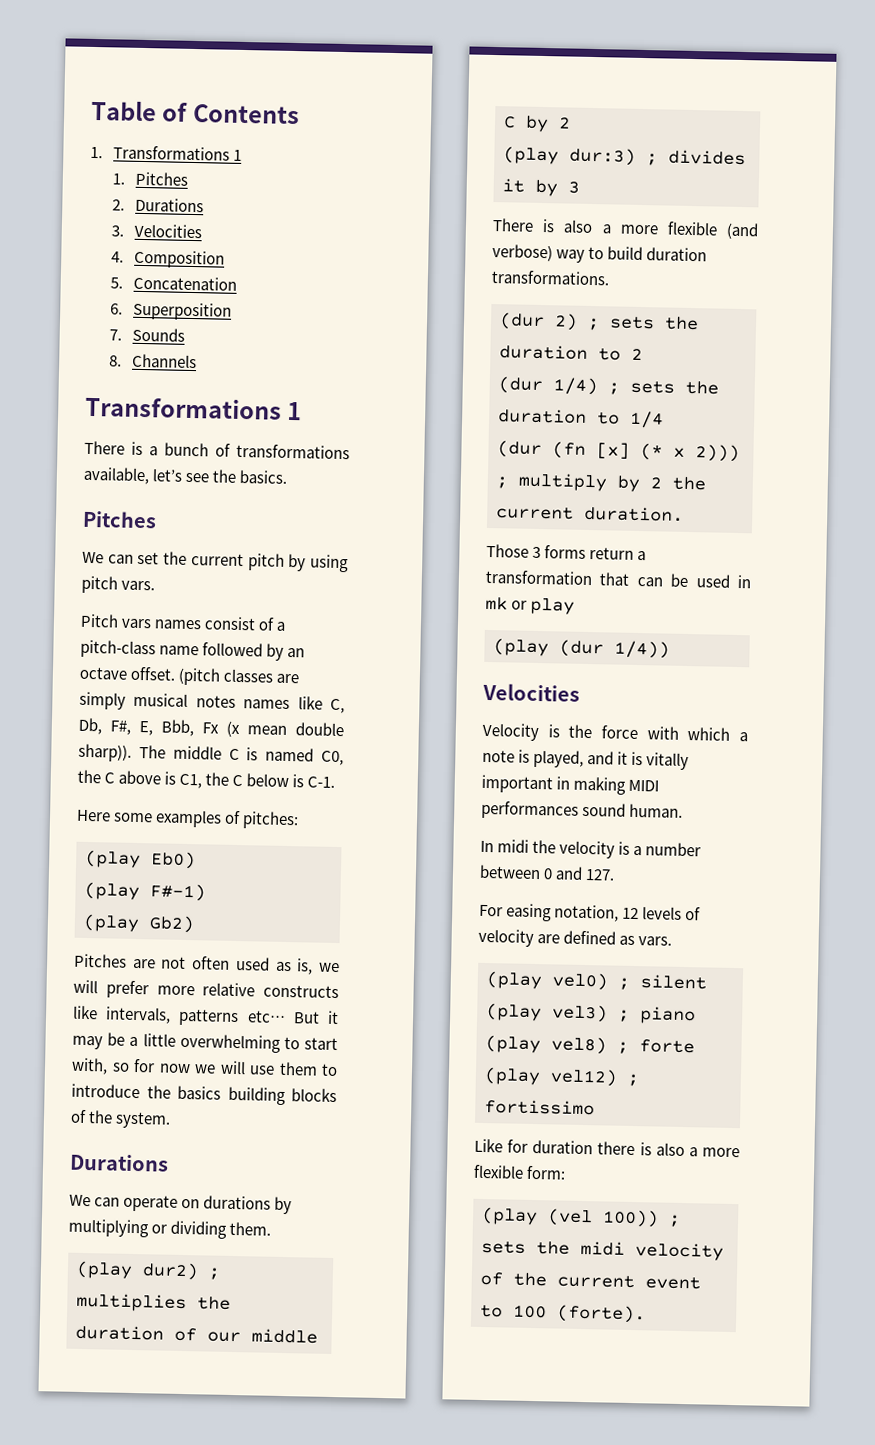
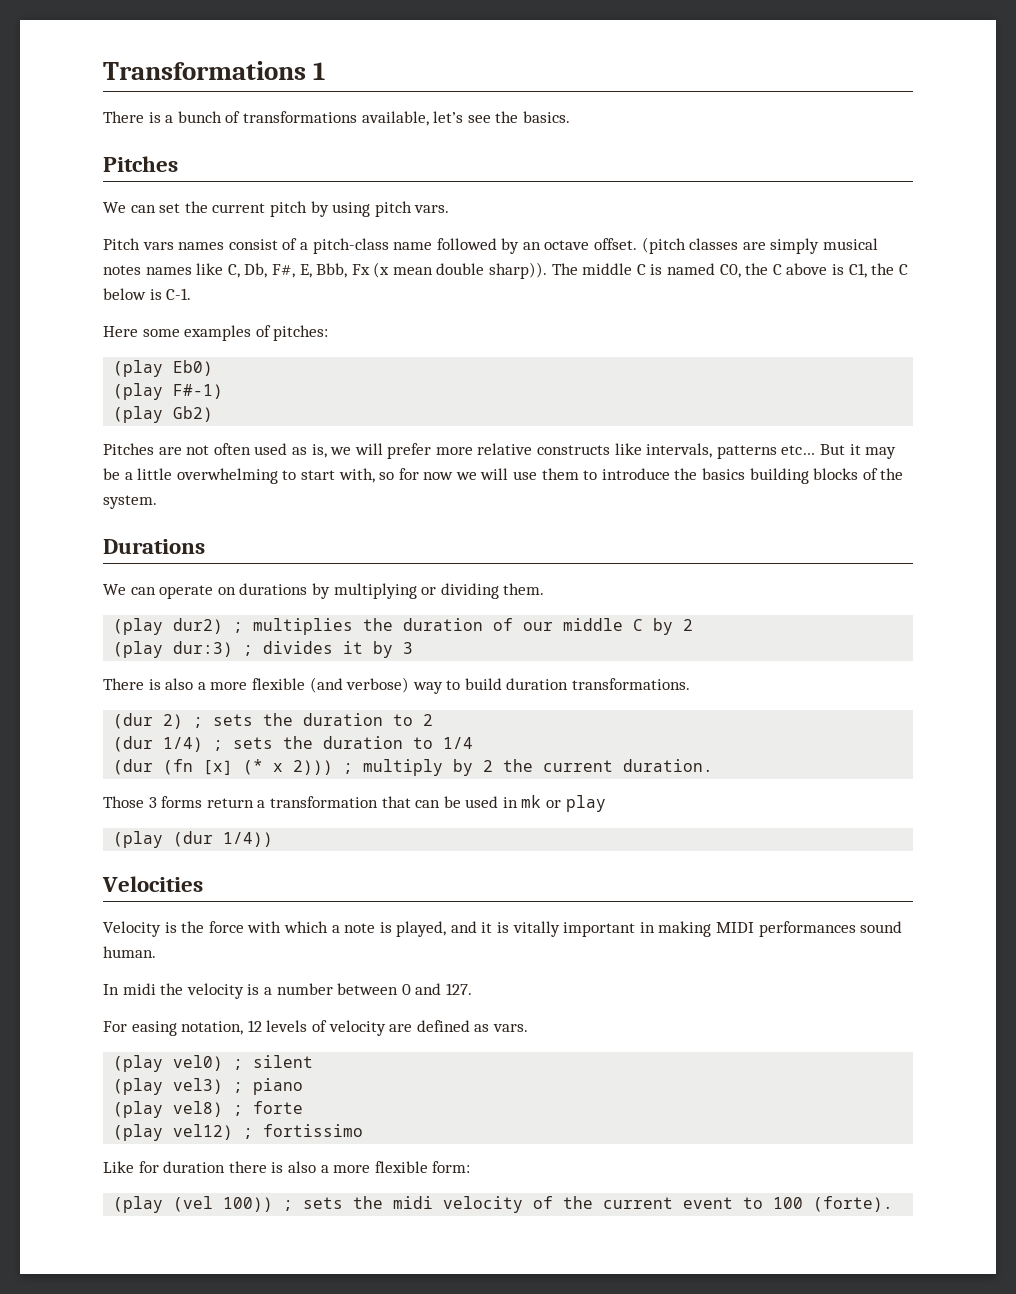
[91,99,300,125] [90,145,243,161] [111,171,188,186] [111,197,204,213] [110,223,202,239] [110,249,225,269] [109,275,237,291] [109,301,232,321] [108,327,185,342] [108,353,197,369] Table of Contents // 1. Transformations 1 // 1. Pitches // 2. Durations // 3. Velocities // 4. Composition // 5. Concatenation // 6. Superposition // 7. Sounds // 8. Channels // -> (103, 70) none

